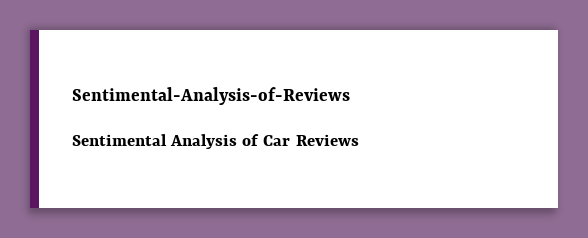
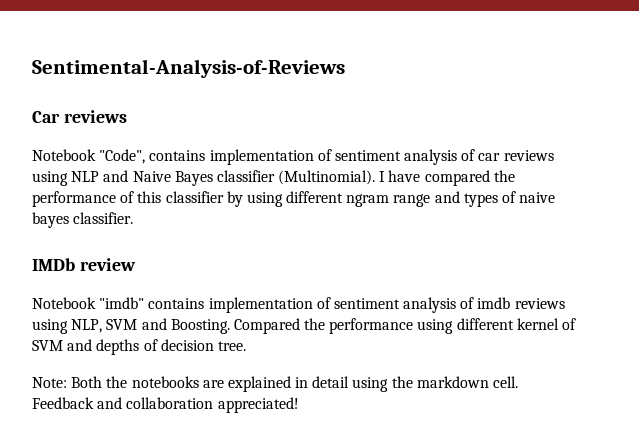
[72,134,359,149] Sentimental Analysis of Car Reviews -> [32,110,127,123] [32,149,554,165] [32,170,515,186] [32,191,556,207] [32,212,134,228] [32,258,136,271] [32,297,565,313] [32,318,577,334] [32,339,246,355] [32,376,519,392] [32,397,299,413] Car reviews // Notebook "Code", contains implementation of sentiment analysis of car reviews using NLP and Naive Bayes classifier (Multinomial). I have compared the performance of this classifier by using different ngram range and types of naive bayes classifier. // IMDb review // Notebook "imdb" contains implementation of sentiment analysis of imdb reviews using NLP, SVM and Boosting. Compared the performance using different kernel of SVM and depths of decision tree. // Note: Both the notebooks are explained in detail using the markdown cell. Feedback and collaboration appreciated!

